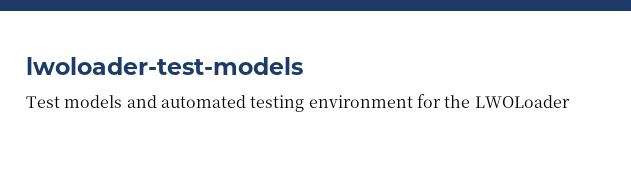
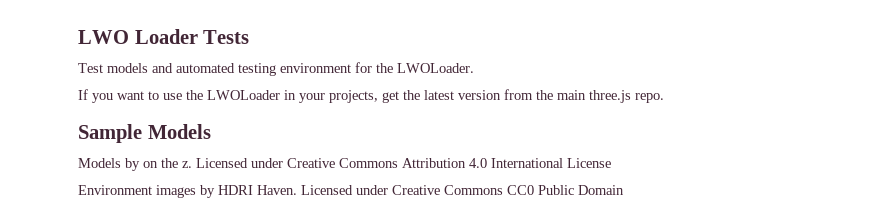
[26,57,303,75] lwoloader-test-models -> [78,29,250,44] LWO Loader Tests
[474,95,570,108] LWOLoader -> [397,63,474,73] [78,89,664,103] [78,124,211,143] [78,158,611,171] [78,185,624,198] LWOLoader. // If you want to use the LWOLoader in your projects, get the latest version from the main three.js repo. // Sample Models // Models by on the z. Licensed under Creative Commons Attribution 4.0 International License // Environment images by HDRI Haven. Licensed under Creative Commons CC0 Public Domain

